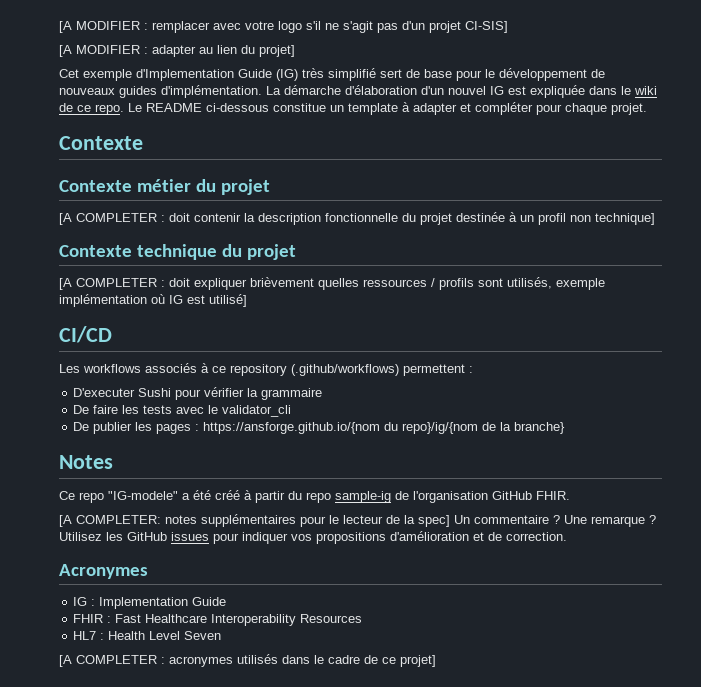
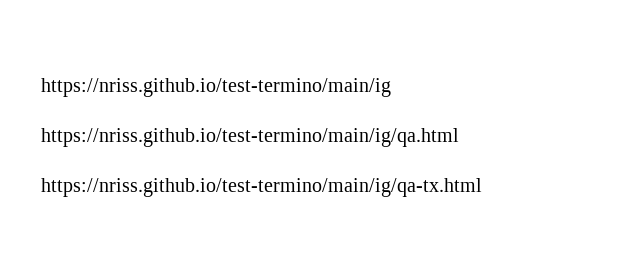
[59,21,508,33] [59,45,295,57] [59,68,605,81] [59,85,657,98] [59,102,647,115] [59,136,143,150] [59,179,270,195] [59,212,655,225] [59,244,296,260] [59,277,605,290] [59,294,247,307] [59,326,112,343] [59,363,473,376] [73,387,323,400] [73,405,292,417] [73,422,566,434] [59,455,113,469] [59,490,570,503] [59,514,656,527] [59,531,567,544] [59,564,148,579] [73,597,227,609] [73,614,363,626] [73,631,222,640] [59,654,436,667] [A MODIFIER : remplacer avec votre logo s'il ne s'agit pas d'un projet CI-SIS] // [A MODIFIER : adapter au lien du projet] // Cet exemple d'Implementation Guide (IG) très simplifié sert de base pour le développement de nouveaux guides d'implémentation. La démarche d'élaboration d'un nouvel IG est expliquée dans le wiki de ce repo. Le README ci-dessous constitue un template à adapter et compléter pour chaque projet. // Contexte // Contexte métier du projet // [A COMPLETER : doit contenir la description fonctionnelle du projet destinée à un profil non technique] // Contexte technique du projet // [A COMPLETER : doit expliquer brièvement quelles ressources / profils sont utilisés, exemple implémentation où IG est utilisé] // CI/CD // Les workflows associés à ce repository (.github/workflows) permettent : // D'executer Sushi pour vérifier la grammaire // De faire les tests avec le validator_cli // De publier les pages : https://ansforge.github.io/{nom du repo}/ig/{nom de la branche} // Notes // Ce repo "IG-modele" a été créé à partir du repo sample-ig de l'organisation GitHub FHIR. // [A COMPLETER: notes supplémentaires pour le lecteur de la spec] Un commentaire ? Une remarque ? Utilisez les GitHub issues pour indiquer vos propositions d'amélioration et de correction. // Acronymes // IG : Implementation Guide // FHIR : Fast Healthcare Interoperability Resources // HL7 : Health Level Seven // [A COMPLETER : acronymes utilisés dans le cadre de ce projet] -> [41,78,391,97] [41,128,459,147] [41,178,482,197] https://nriss.github.io/test-termino/main/ig // https://nriss.github.io/test-termino/main/ig/qa.html // https://nriss.github.io/test-termino/main/ig/qa-tx.html

